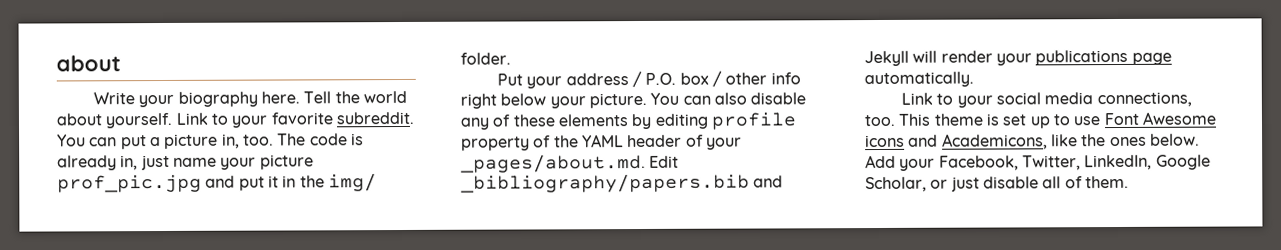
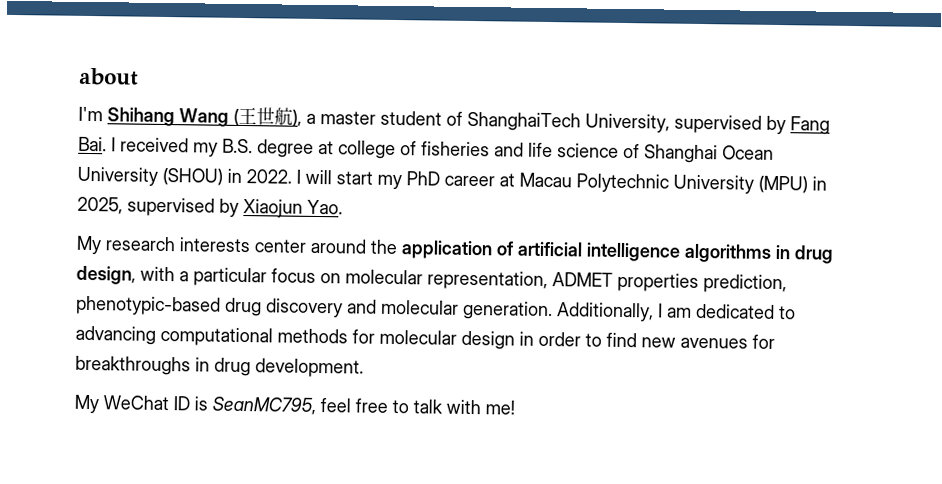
[93,90,408,108] [56,111,414,129] [57,133,364,150] [57,154,314,171] [57,173,377,193] [460,52,511,65] [497,70,801,89] [460,92,807,109] [460,112,797,130] [461,134,742,151] [460,153,680,173] [460,173,784,193] [864,49,1172,67] [864,71,974,88] [901,91,1192,108] [864,111,1217,129] [865,133,1200,150] [865,154,1211,171] [865,175,1129,193] Write your biography here. Tell the world about yourself. Link to your favorite subreddit. You can put a picture in, too. The code is already in, just name your picture prof_pic.jpg and put it in the img/ folder. // Put your address / P.O. box / other info right below your picture. You can also disable any of these elements by editing profile property of the YAML header of your _pages/about.md. Edit _bibliography/papers.bib and Jekyll will render your publications page automatically. // Link to your social media connections, too. This theme is set up to use Font Awesome icons and Academicons, like the ones below. Add your Facebook, Twitter, LinkedIn, Google Scholar, or just disable all of them. -> [78,106,830,135] [78,136,774,164] [77,166,827,194] [77,196,343,218] [76,235,833,264] [76,265,787,294] [76,295,796,322] [75,325,775,350] [75,355,364,378] [74,394,515,415] I'm Shihang Wang (王世航), a master student of ShanghaiTech University, supervised by Fang Bai. I received my B.S. degree at college of fisheries and life science of Shanghai Ocean University (SHOU) in 2022. I will start my PhD career at Macau Polytechnic University (MPU) in 2025, supervised by Xiaojun Yao. // My research interests center around the application of artificial intelligence algorithms in drug design, with a particular focus on molecular representation, ADMET properties prediction, phenotypic-based drug discovery and molecular generation. Additionally, I am dedicated to advancing computational methods for molecular design in order to find new avenues for breakthroughs in drug development. // My WeChat ID is SeanMC795, feel free to talk with me!

